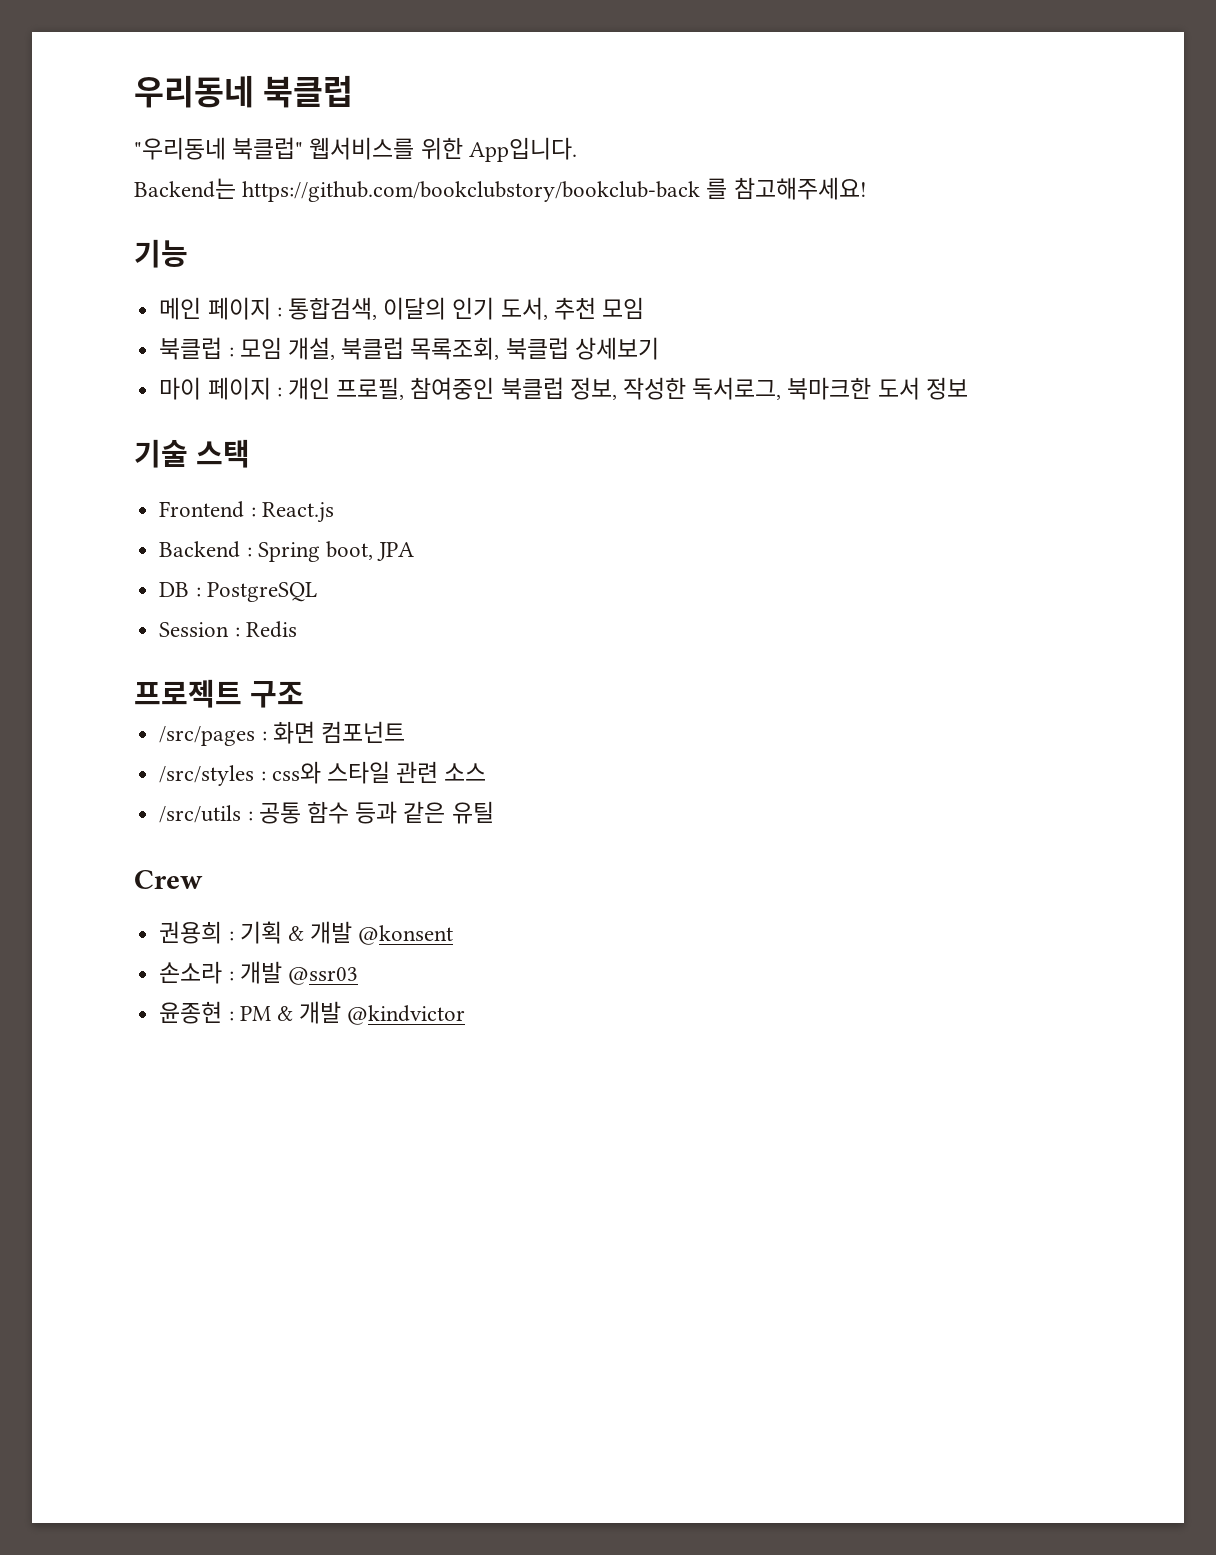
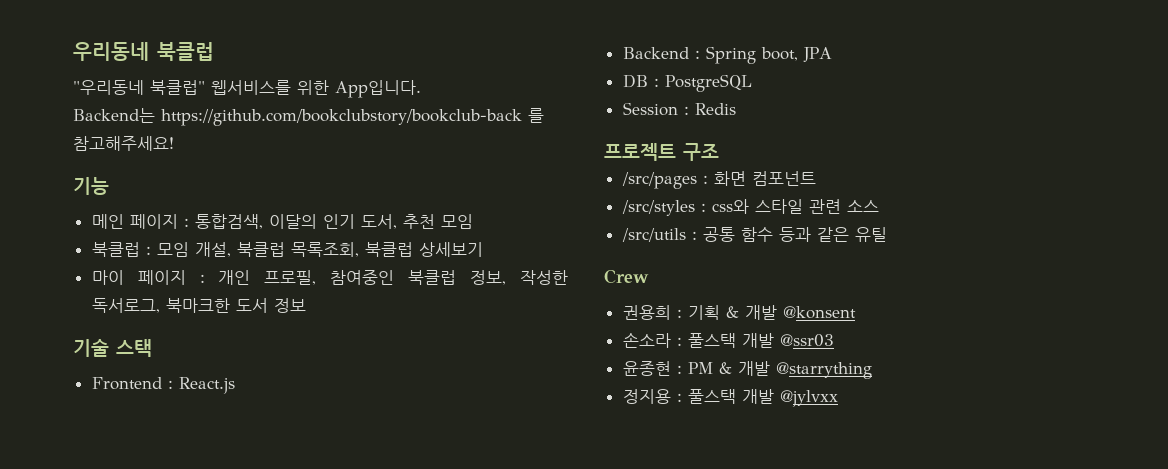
(234, 976) none -> [687,333,736,348] 풀스택
[347,1005,466,1025] @kindvictor -> [775,362,872,379] [622,389,838,407] @starrything // 정지용 : 풀스택 개발 @jylvxx

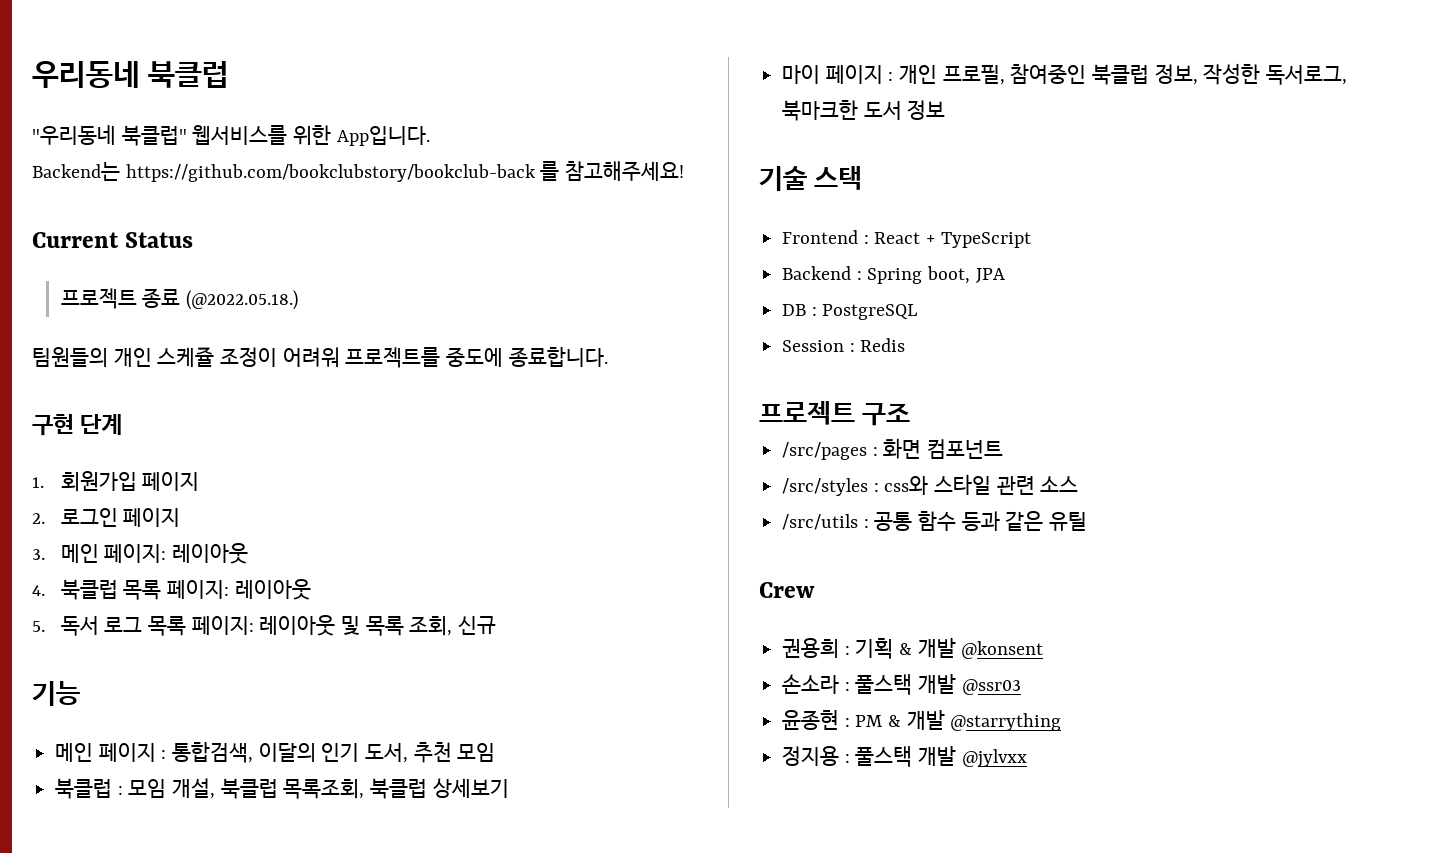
(174, 143) none -> [32,232,194,248] [60,288,299,310] [32,346,608,368] [32,414,123,436] [32,471,200,492] [32,508,181,527] [32,543,249,564] [32,579,311,600] [32,615,497,636] // Current Status // 프로젝트 종료 (@2022.05.18.) // 팀원들의 개인 스케쥴 조정이 어려워 프로젝트를 중도에 종료합니다. // 구현 단계 // 1. 회원가입 페이지 // 2. 로그인 페이지 // 3. 메인 페이지: 레이아웃 // 4. 북클럽 목록 페이지: 레이아웃 // 5. 독서 로그 목록 페이지: 레이아웃 및 목록 조회, 신규
[178,377,235,394] React.js -> [874,232,1031,248] React + TypeScript

